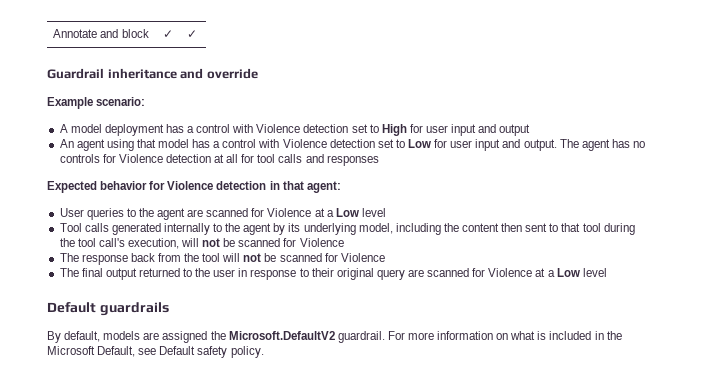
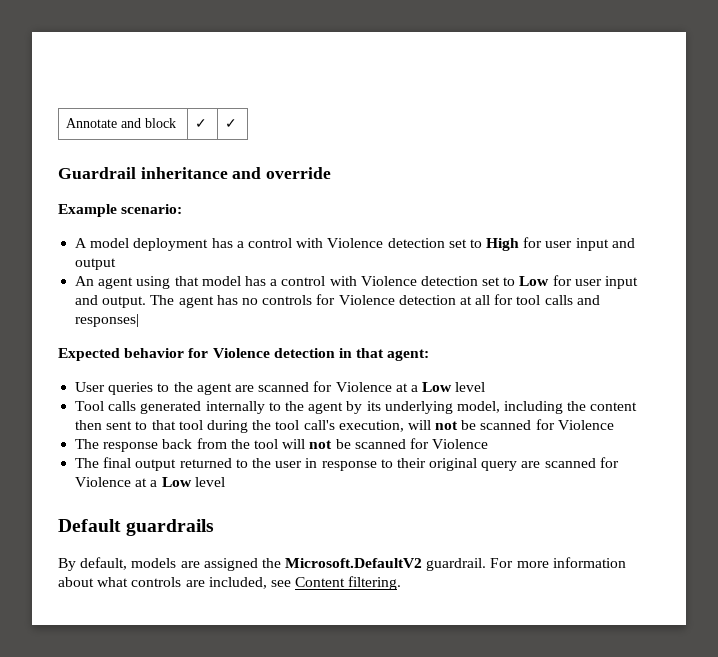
[326,155,379,166] responses -> [75,314,140,327] responses|
[496,331,622,340] [47,346,264,358] on what is included in the Microsoft Default, see Default safety policy. -> [58,576,402,590] about what controls are included, see Content filtering.

